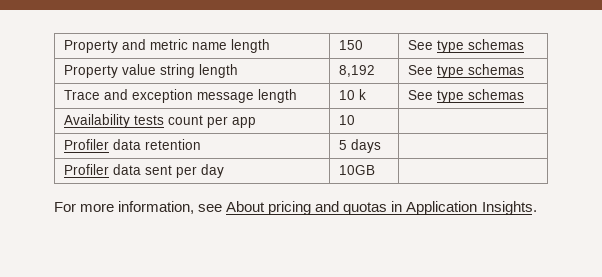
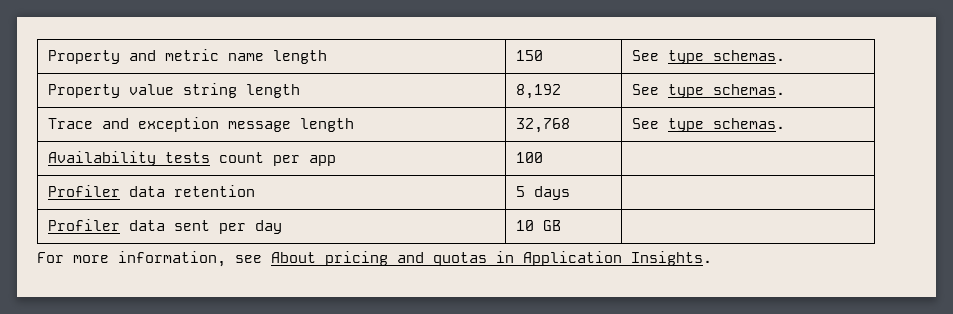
[468,39,525,50] schemas -> [713,50,786,61] schemas.
[468,64,525,75] schemas -> [713,84,786,95] schemas.
[339,89,367,100] [408,89,525,103] 10 k | See type schemas -> [516,118,571,133] [632,118,786,132] 32,768 | See type schemas.
[339,115,356,125] 10 -> [516,152,544,163] 100
[339,165,376,175] 10GB -> [516,220,562,231] 10 GB

